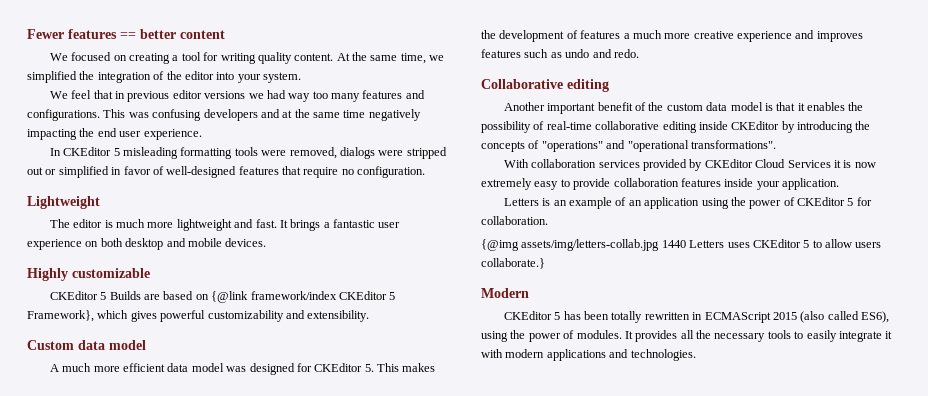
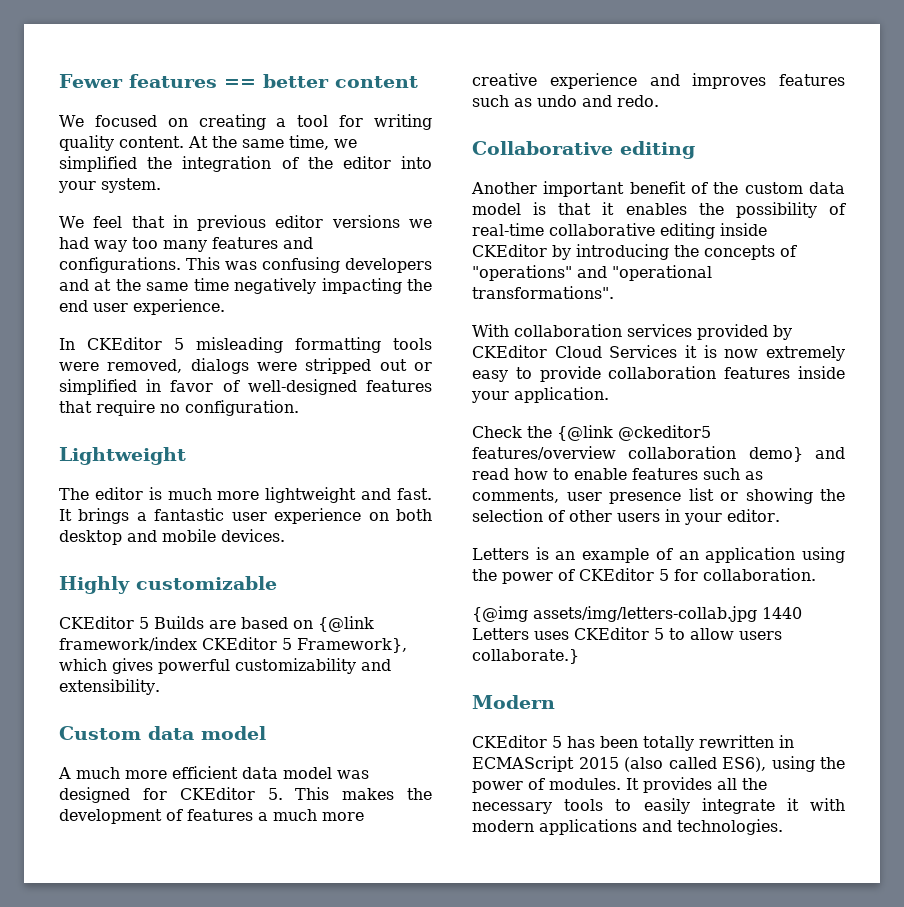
(839, 184) none -> [472,425,711,441] [472,446,845,462] [472,468,763,480] [472,488,845,504] [472,509,780,525] // Check the {@link @ckeditor5 features/overview collaboration demo} and read how to enable features such as comments, user presence list or showing the selection of other users in your editor.

